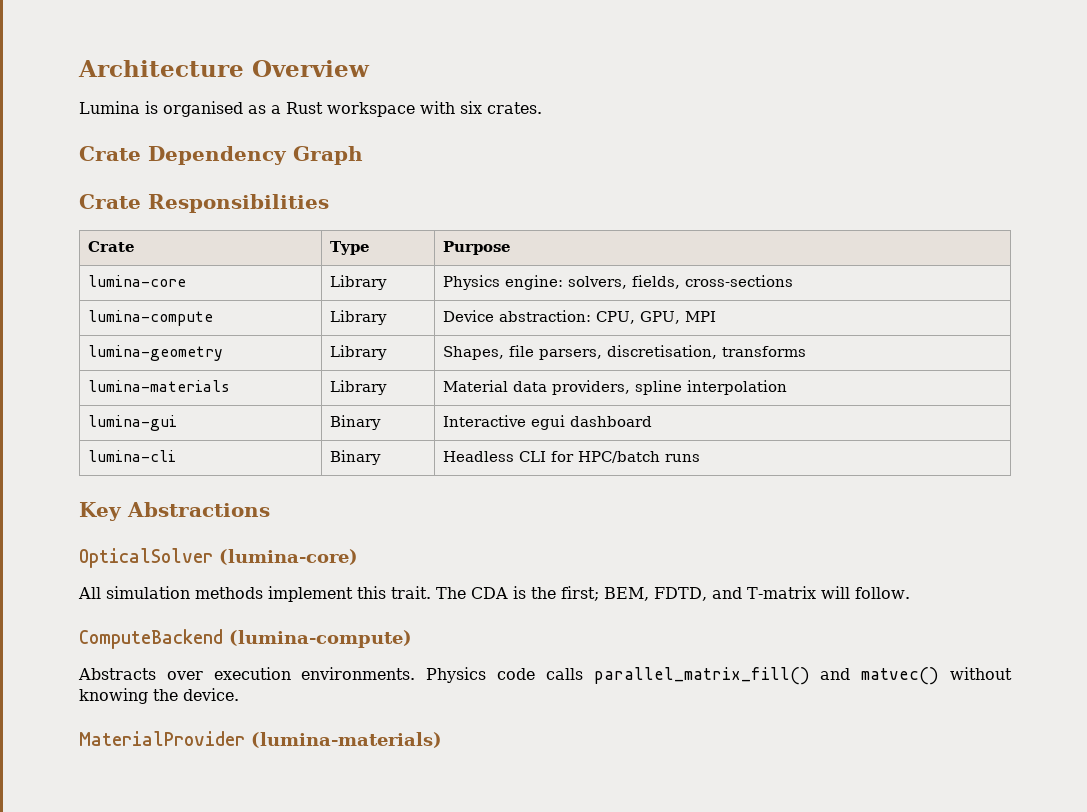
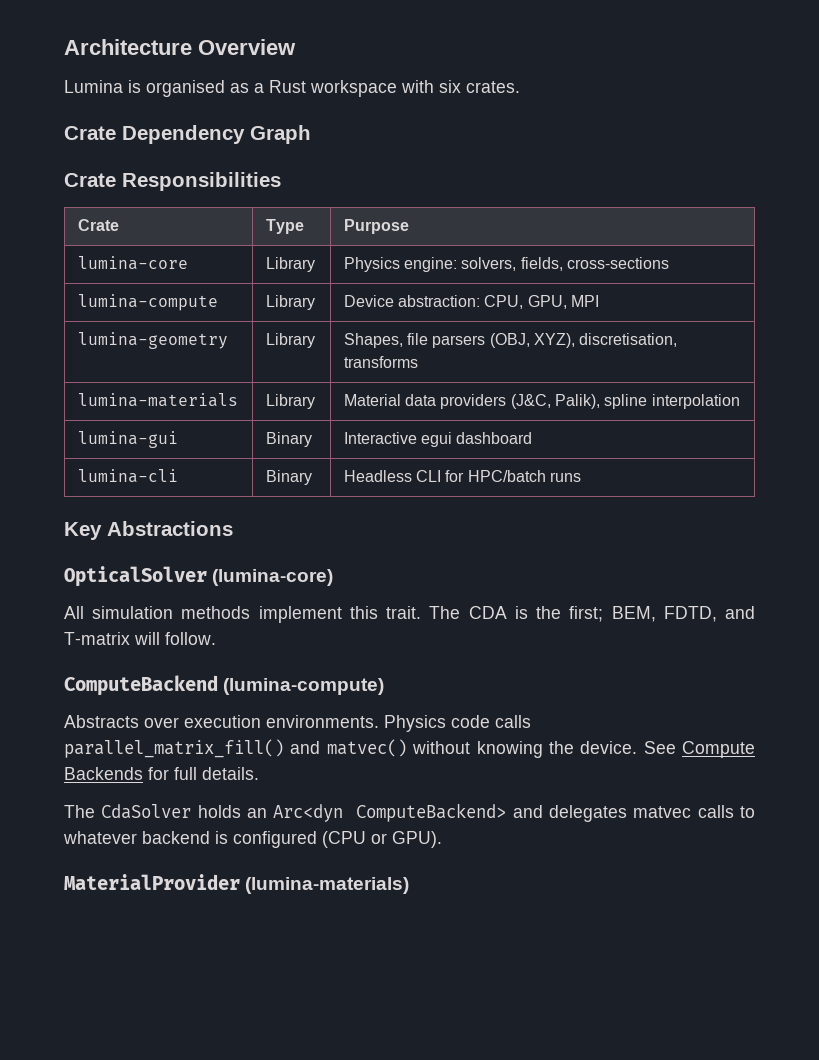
[538,349,602,360] parsers, -> [432,333,576,348] parsers (OBJ, XYZ),
[551,380,630,395] providers, -> [440,394,601,409] providers (J&C, Palik),
(239, 694) none -> [643,741,755,758] [64,767,259,780] [64,803,756,822] [63,831,442,848] See Compute Backends for full details. // The CdaSolver holds an Arc<dyn ComputeBackend> and delegates matvec calls to whatever backend is configured (CPU or GPU).

